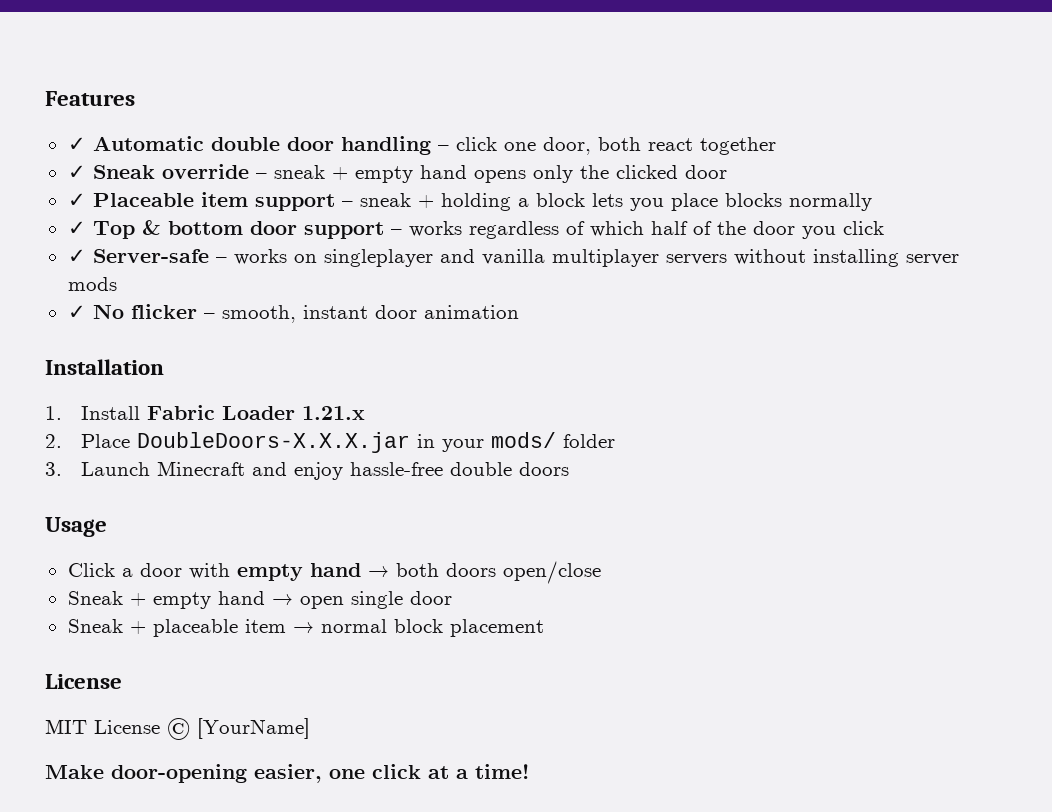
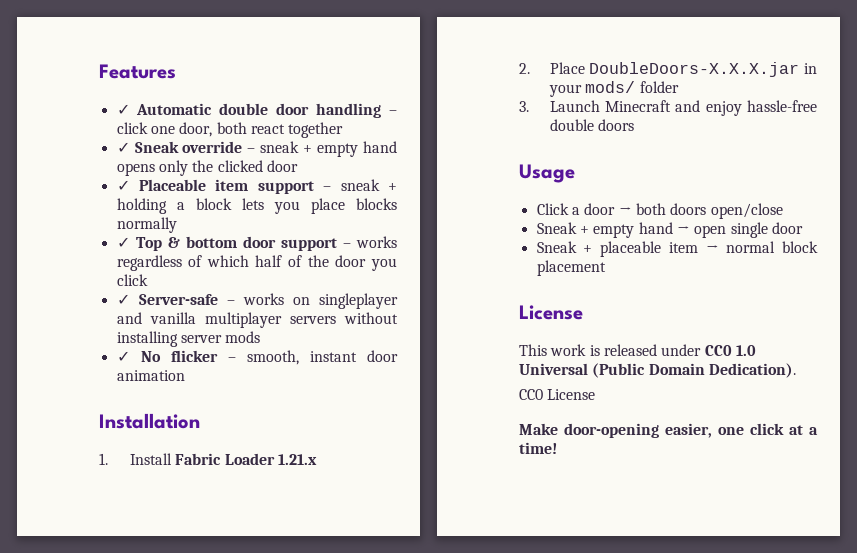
[188,563,361,581] with empty hand -> (616, 209) none
[45,718,310,740] MIT License © [YourName] -> [519,344,756,356] [519,363,796,378] [519,389,596,400] This work is released under CC0 1.0 Universal (Public Domain Dedication). // CC0 License

